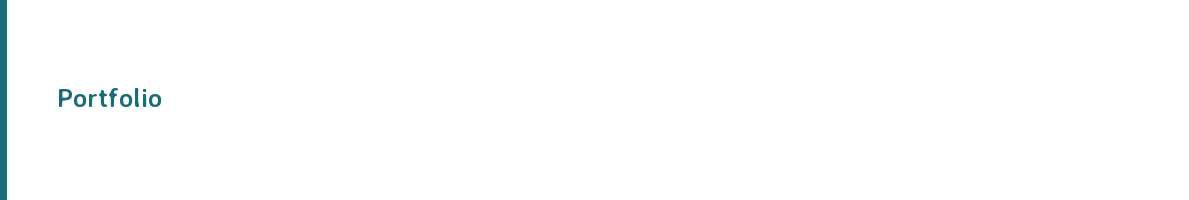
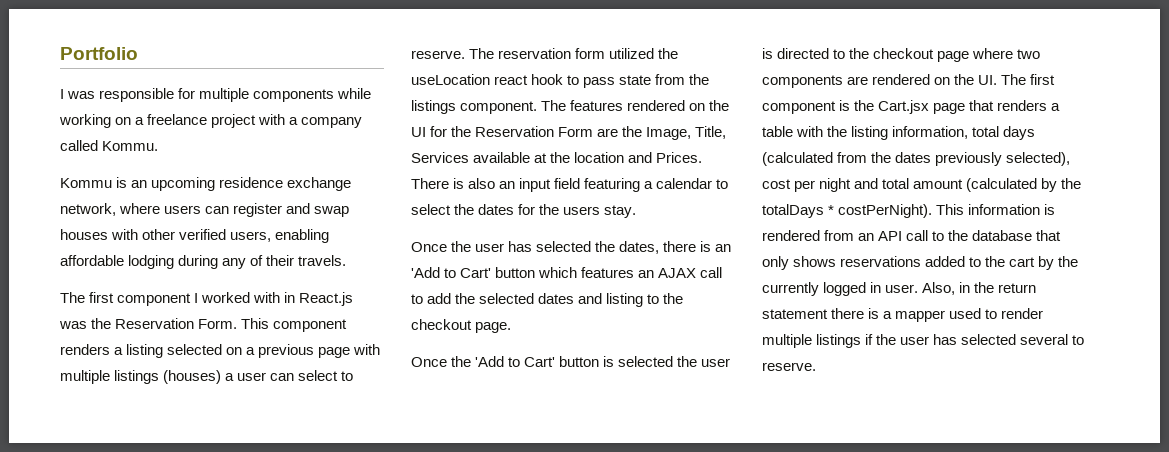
(162, 97) none -> [60,88,372,102] [59,114,363,128] [60,140,159,151] [60,177,352,191] [60,203,350,217] [60,229,330,243] [60,255,347,269] [60,292,354,306] [59,318,348,332] [60,344,381,358] [60,370,354,384] [411,48,679,59] [411,74,710,88] [411,100,730,114] [411,126,727,140] [411,152,703,163] [411,178,729,192] [411,204,637,218] [411,241,732,254] [411,267,723,278] [411,293,684,307] [411,319,512,333] [411,356,731,367] [762,48,1041,62] [762,74,1056,88] [762,100,1061,114] [762,126,1036,140] [762,152,1071,166] [762,178,1082,192] [762,204,1056,218] [762,230,1062,241] [762,256,1079,270] [762,282,1037,296] [762,308,1044,322] [762,334,1085,348] [762,362,816,371] // I was responsible for multiple components while working on a freelance project with a company called Kommu. // Kommu is an upcoming residence exchange network, where users can register and swap houses with other verified users, enabling affordable lodging during any of their travels. // The first component I worked with in React.js was the Reservation Form. This component renders a listing selected on a previous page with multiple listings (houses) a user can select to reserve. The reservation form utilized the useLocation react hook to pass state from the listings component. The features rendered on the UI for the Reservation Form are the Image, Title, Services available at the location and Prices. There is also an input field featuring a calendar to select the dates for the users stay. // Once the user has selected the dates, there is an 'Add to Cart' button which features an AJAX call to add the selected dates and listing to the checkout page. // Once the 'Add to Cart' button is selected the user is directed to the checkout page where two components are rendered on the UI. The first component is the Cart.jsx page that renders a table with the listing information, total days (calculated from the dates previously selected), cost per night and total amount (calculated by the totalDays * costPerNight). This information is rendered from an API call to the database that only shows reservations added to the cart by the currently logged in user. Also, in the return statement there is a mapper used to render multiple listings if the user has selected several to reserve.

